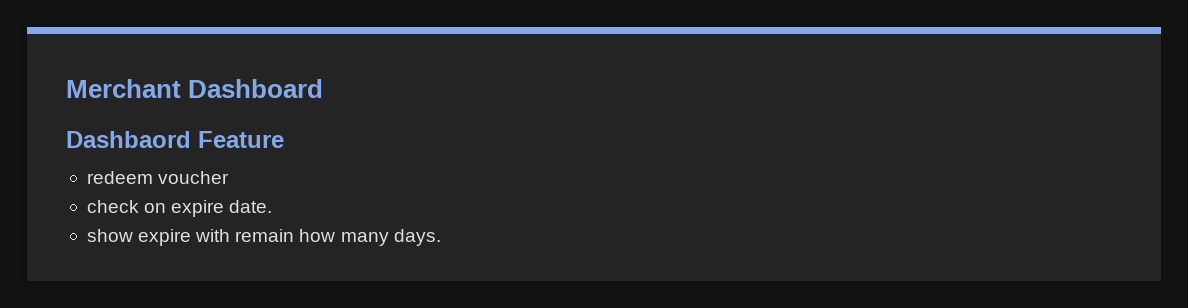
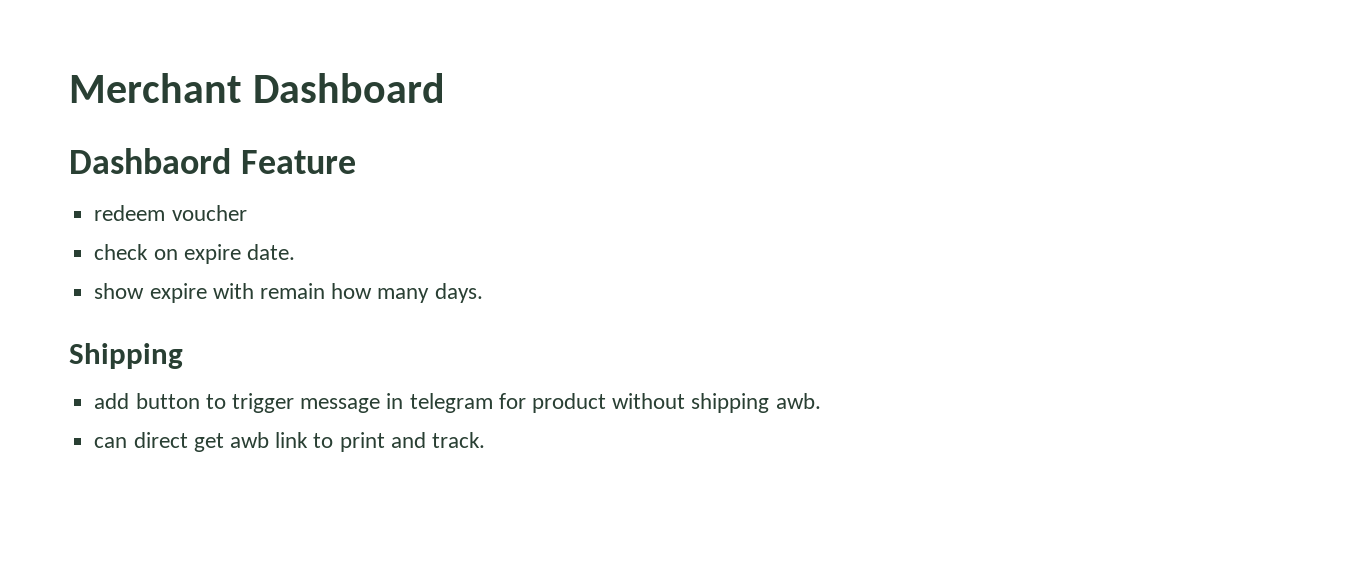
(441, 237) none -> [69,343,183,369] [94,393,821,413] [94,432,485,452] // Shipping // add button to trigger message in telegram for product without shipping awb. // can direct get awb link to print and track.

